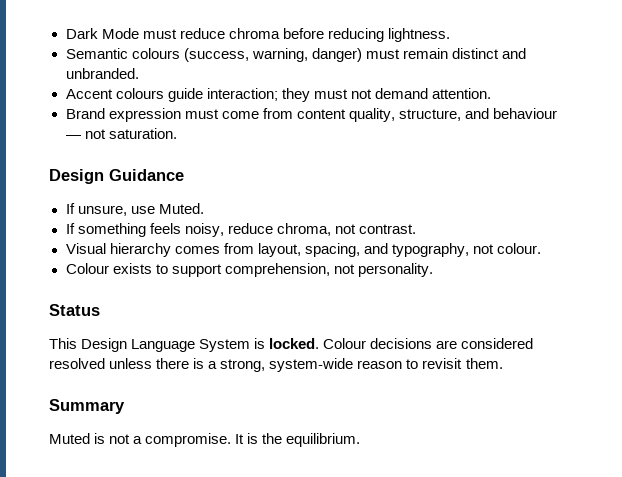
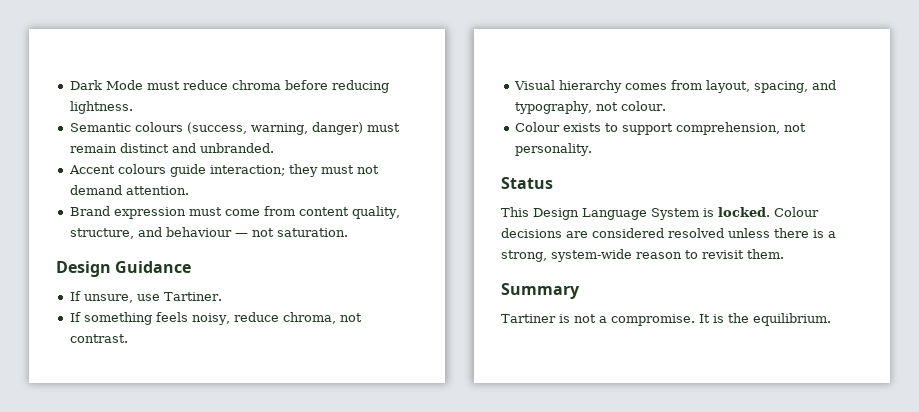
[158,203,204,214] Muted. -> [163,292,222,301] Tartiner.
[49,433,90,444] Muted -> [501,314,556,323] Tartiner

